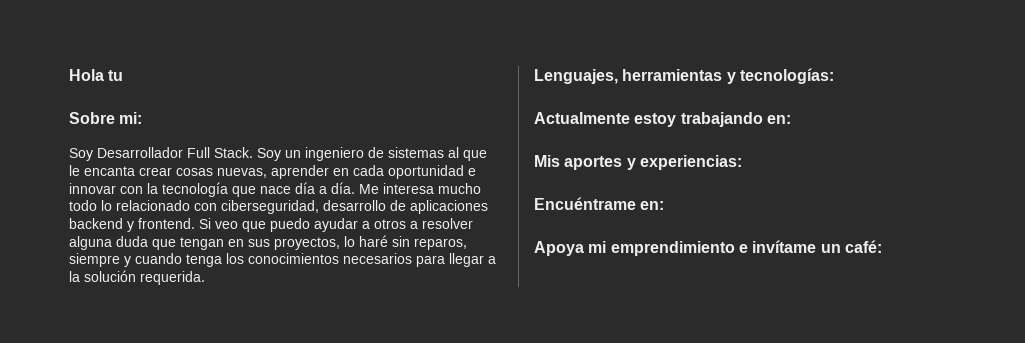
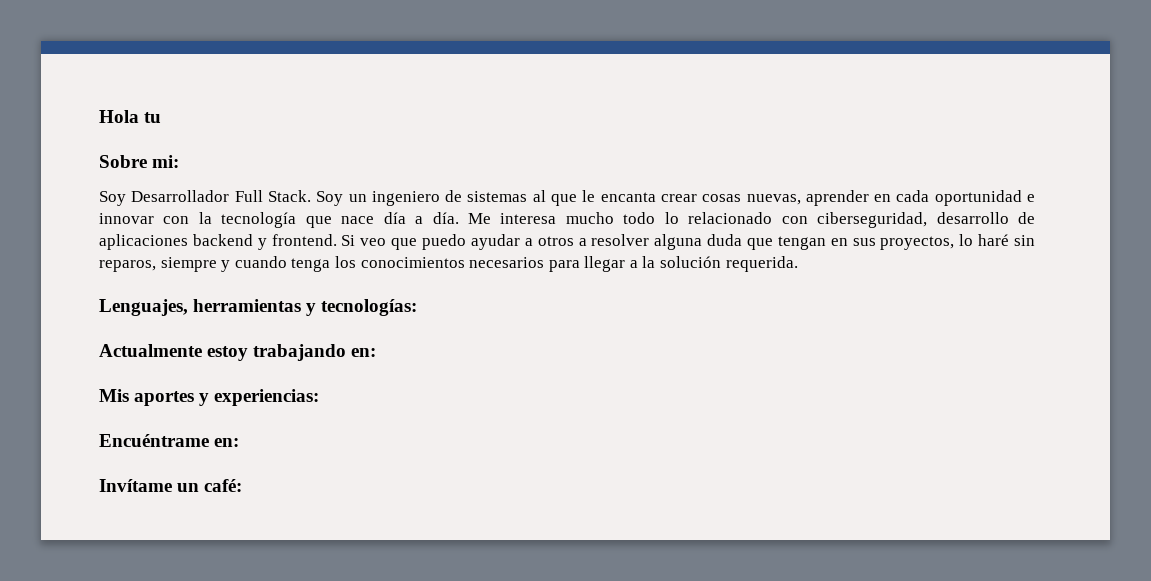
[534,240,817,256] Apoya mi emprendimiento e invítame -> [99,479,172,492] Invítame

